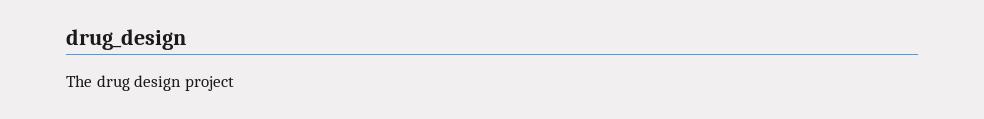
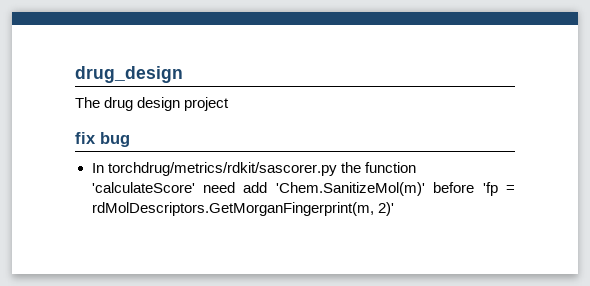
(234, 83) none -> [75,132,130,147] [91,162,416,176] [91,182,515,196] [91,202,394,216] // fix bug // In torchdrug/metrics/rdkit/sascorer.py the function 'calculateScore' need add 'Chem.SanitizeMol(m)' before 'fp = rdMolDescriptors.GetMorganFingerprint(m, 2)'

